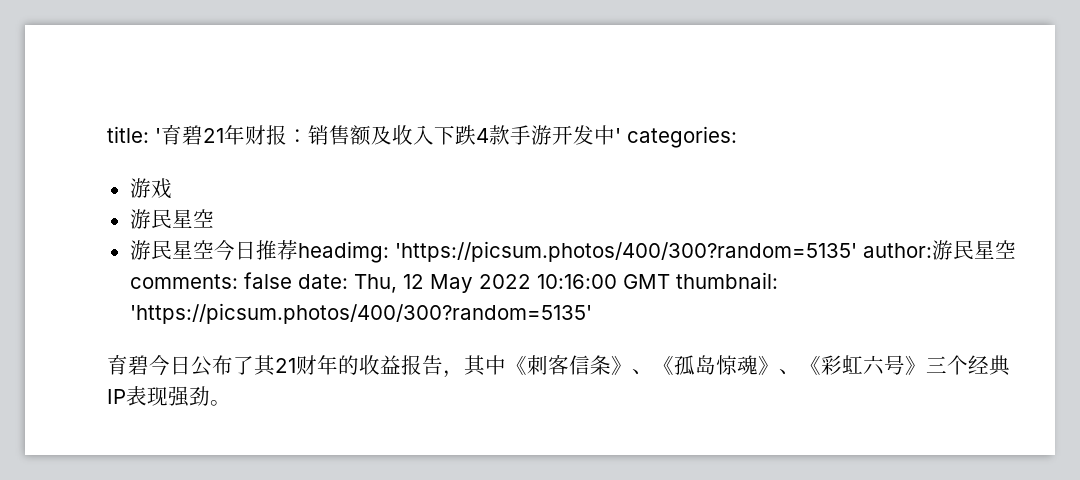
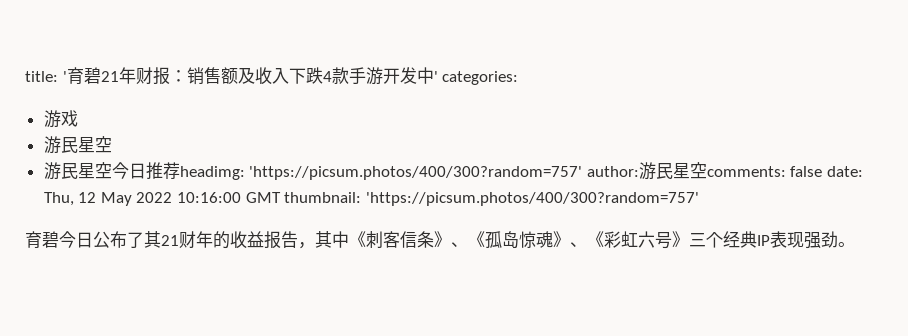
[394,241,857,262] 'https://picsum.photos/400/300?random=5135' -> [249,166,583,180] 'https://picsum.photos/400/300?random=757'
[129,303,592,324] 'https://picsum.photos/400/300?random=5135' -> [365,192,699,206] 'https://picsum.photos/400/300?random=757'

